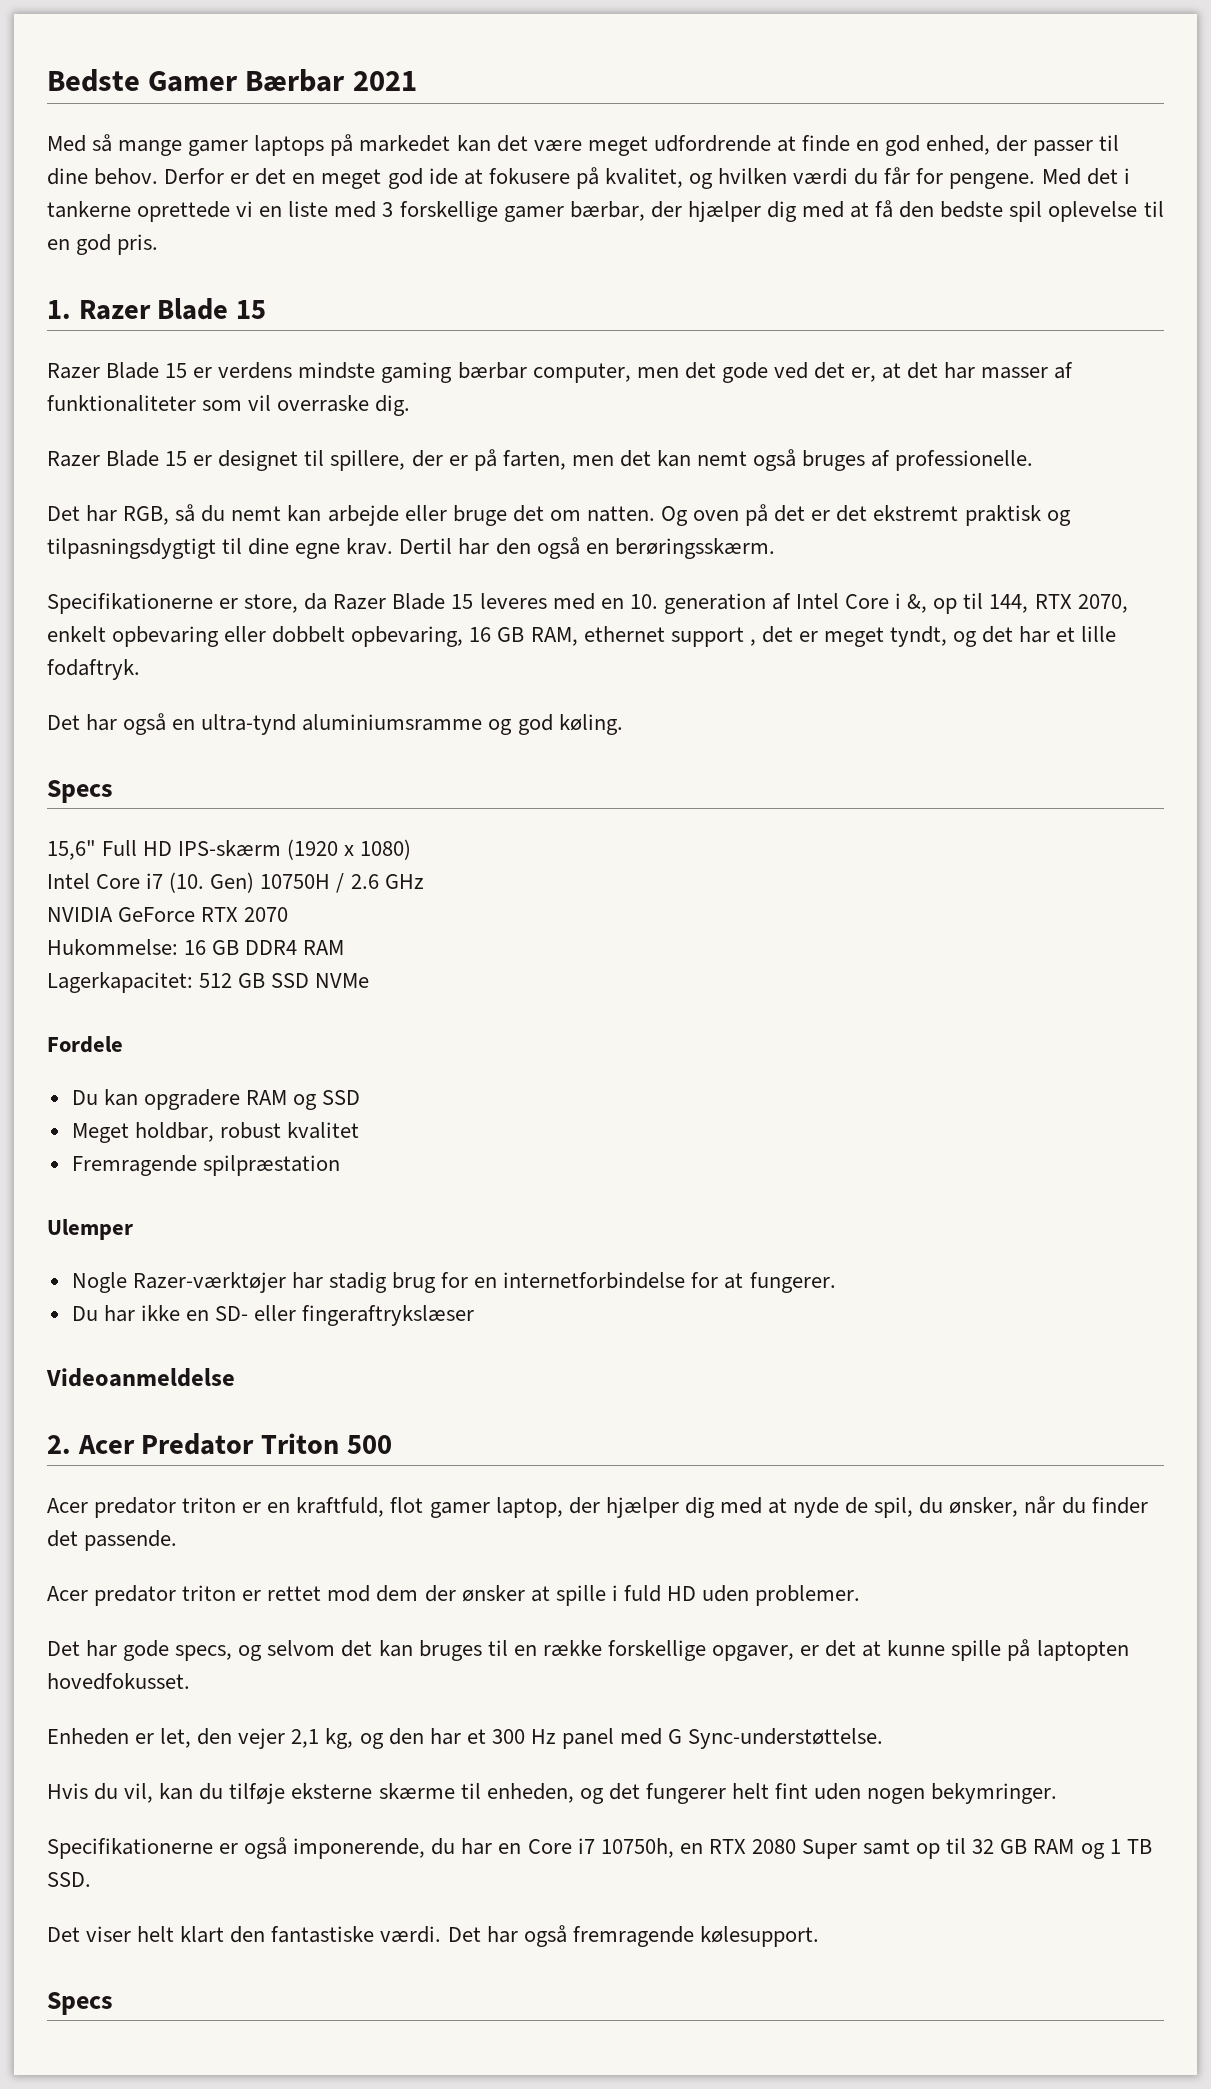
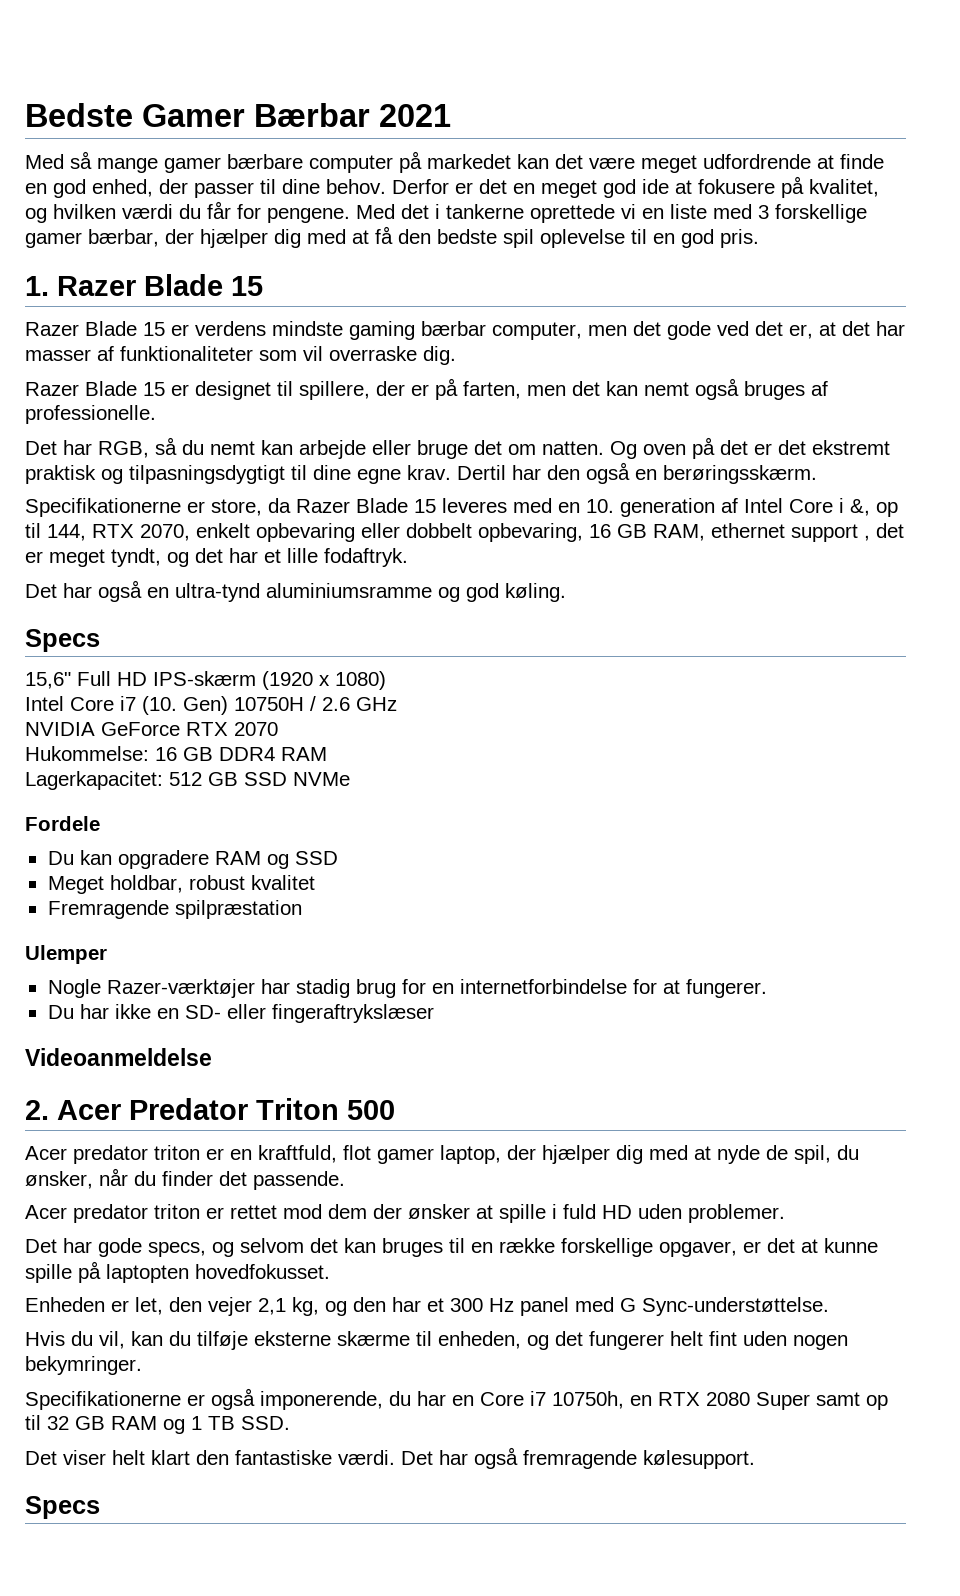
[254,135,325,156] laptops -> [227,154,393,173] bærbare computer

